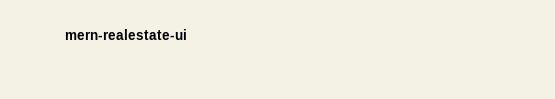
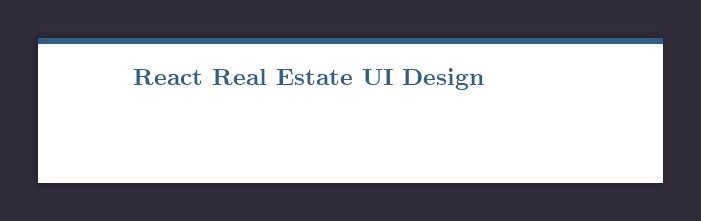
[65,29,187,40] mern-realestate-ui -> [133,68,484,90] React Real Estate UI Design

